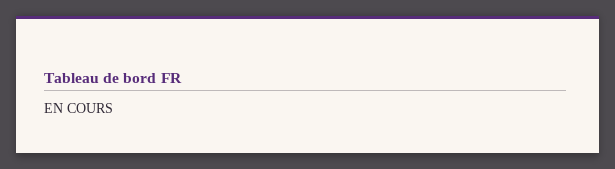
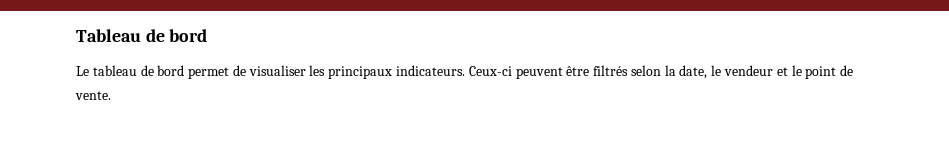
[160,73,182,83] [44,103,113,113] FR // EN COURS -> [76,65,854,79] [75,91,111,100] // Le tableau de bord permet de visualiser les principaux indicateurs. Ceux-ci peuvent être filtrés selon la date, le vendeur et le point de vente.

